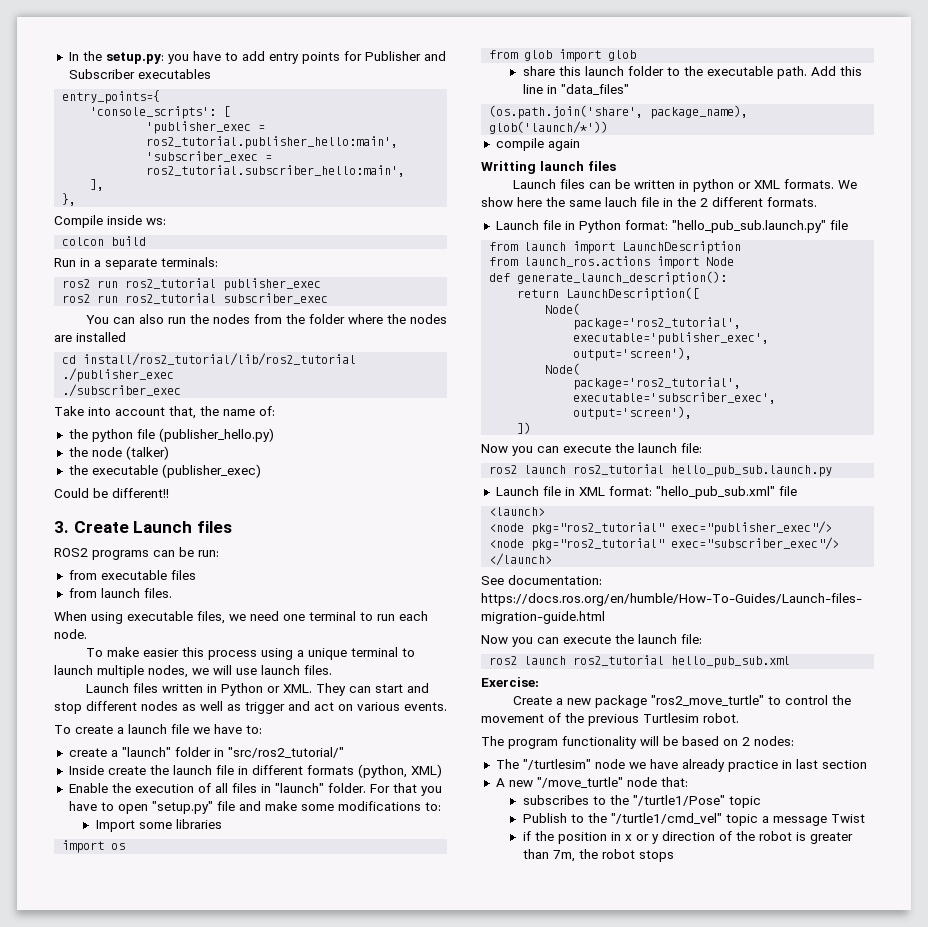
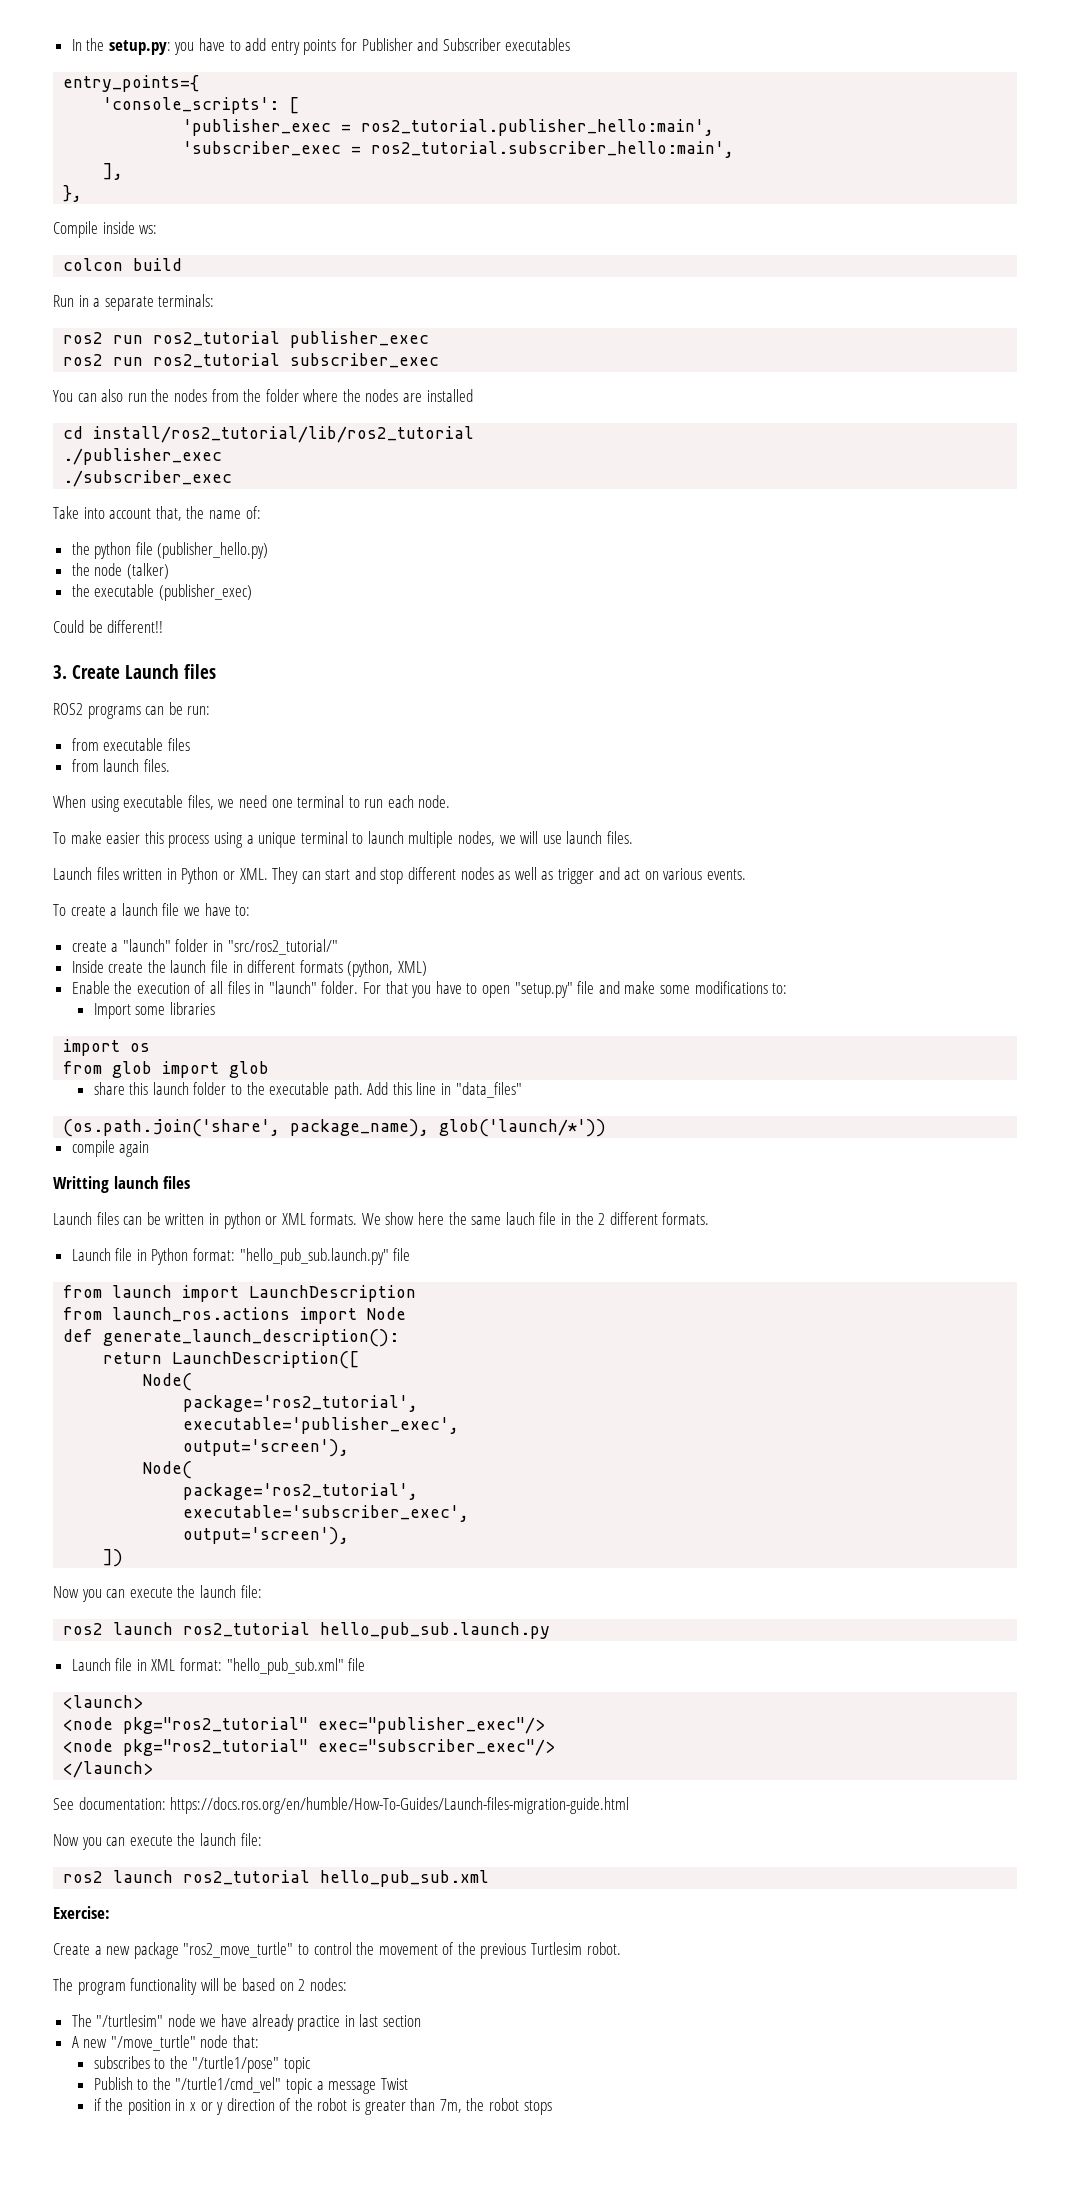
[632,795,725,806] "/turtle1/Pose" -> [192,2056,280,2073] "/turtle1/pose"

